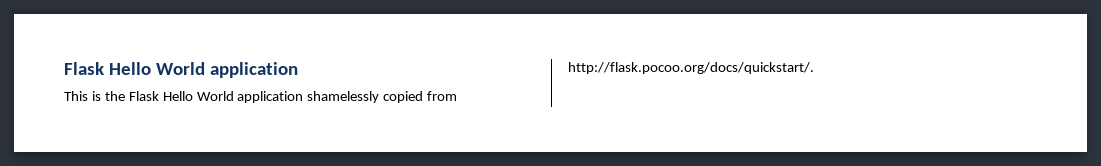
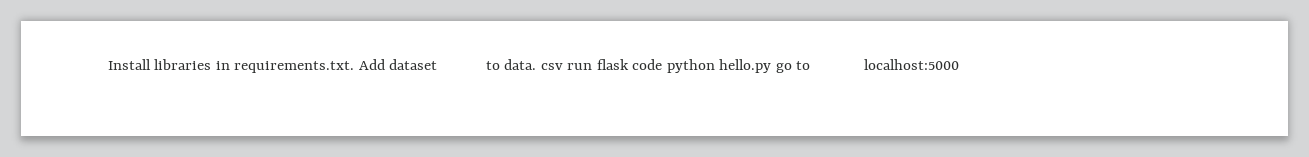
[64,62,298,78] [64,91,458,103] [568,62,814,74] Flask Hello World application // This is the Flask Hello World application shamelessly copied from http://flask.pocoo.org/docs/quickstart/. -> [108,59,959,73] Install libraries in requirements.txt. Add dataset to data. csv run flask code python hello.py go to localhost:5000

